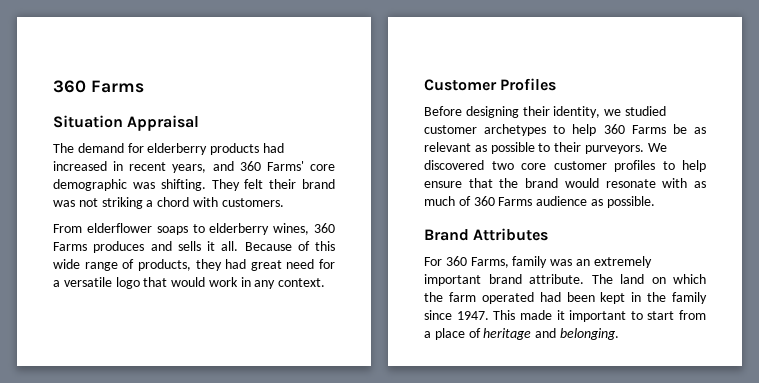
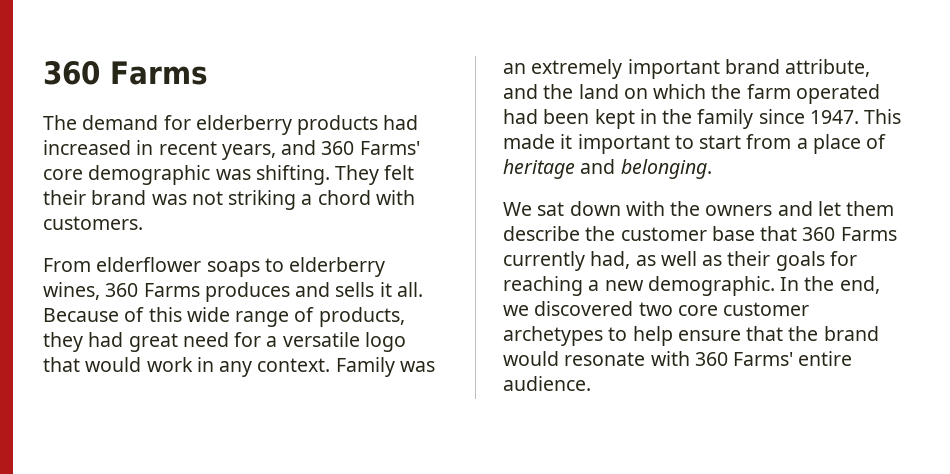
[53,80,144,93] [53,115,200,131] 360 Farms // Situation Appraisal -> [43,60,208,85] 360 Farms
[424,78,557,91] [424,106,666,118] [424,124,706,136] [424,142,667,154] [424,160,706,172] [424,178,706,188] [424,196,655,208] [424,228,549,241] [424,256,548,268] // Customer Profiles // Before designing their identity, we studied customer archetypes to help 360 Farms be as relevant as possible to their purveyors. We discovered two core customer profiles to help ensure that the brand would resonate with as much of 360 Farms audience as possible. // Brand Attributes // For 360 Farms, family -> [335,357,395,377] Family
[529,274,613,284] attribute. The -> [785,59,871,77] [503,84,574,99] attribute, and the
(619, 334) none -> [503,201,895,216] [503,226,897,241] [503,251,857,271] [503,276,880,296] [503,301,810,316] [503,326,879,346] [503,351,853,366] [503,376,591,391] // We sat down with the owners and let them describe the customer base that 360 Farms currently had, as well as their goals for reaching a new demographic. In the end, we discovered two core customer archetypes to help ensure that the brand would resonate with 360 Farms' entire audience.

